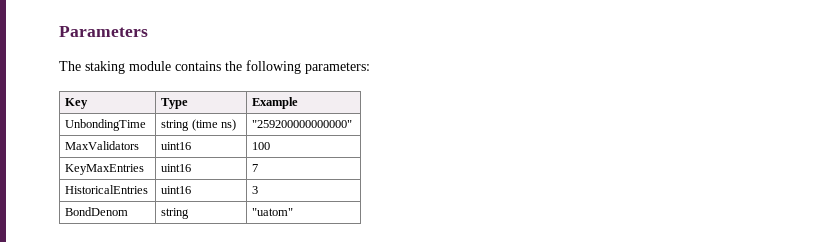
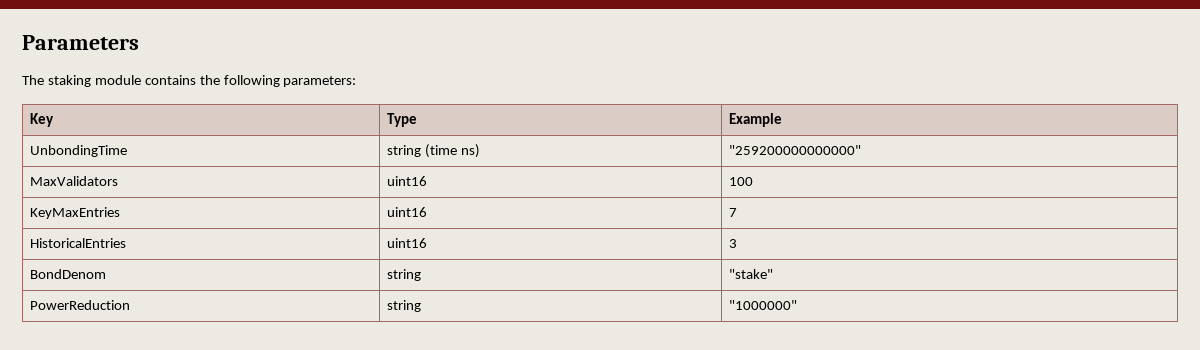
[252,208,294,216] "uatom" -> [728,269,773,279] [29,300,130,310] [386,300,421,312] [728,300,797,310] "stake" // PowerReduction | string | "1000000"

